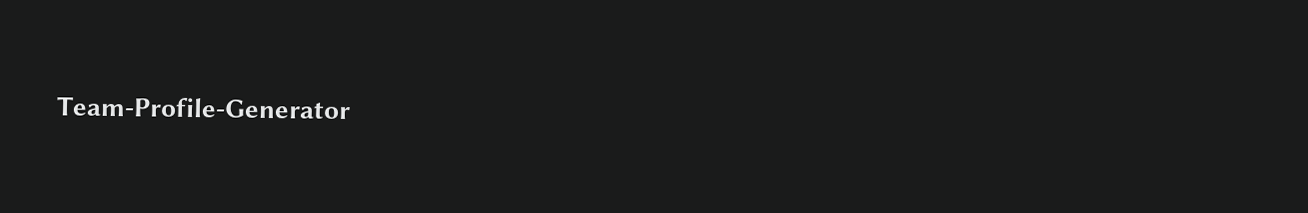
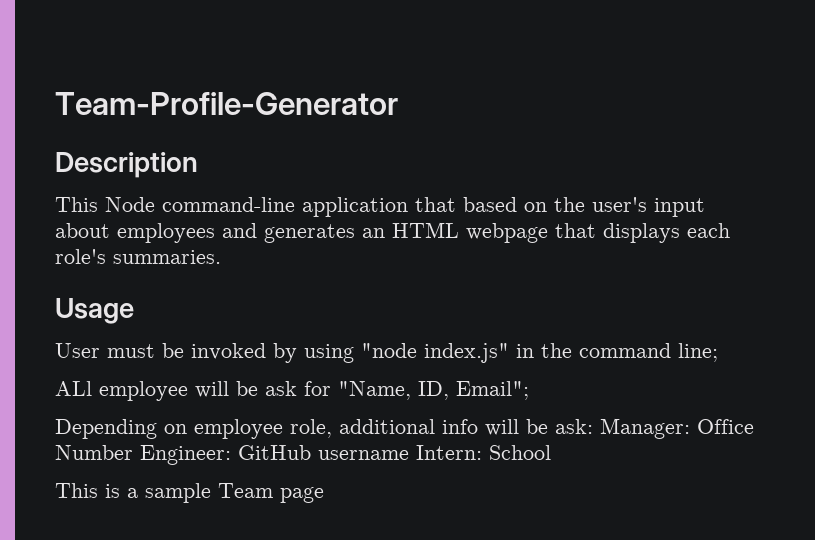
(351, 108) none -> [55,152,198,178] [55,197,705,217] [55,222,730,243] [55,249,221,264] [55,298,134,324] [55,343,718,363] [55,381,529,401] [55,418,754,439] [55,445,551,465] [55,483,324,503] // Description // This Node command-line application that based on the user's input about employees and generates an HTML webpage that displays each role's summaries. // Usage // User must be invoked by using "node index.js" in the command line; // ALl employee will be ask for "Name, ID, Email"; // Depending on employee role, additional info will be ask: Manager: Office Number Engineer: GitHub username Intern: School // This is a sample Team page

